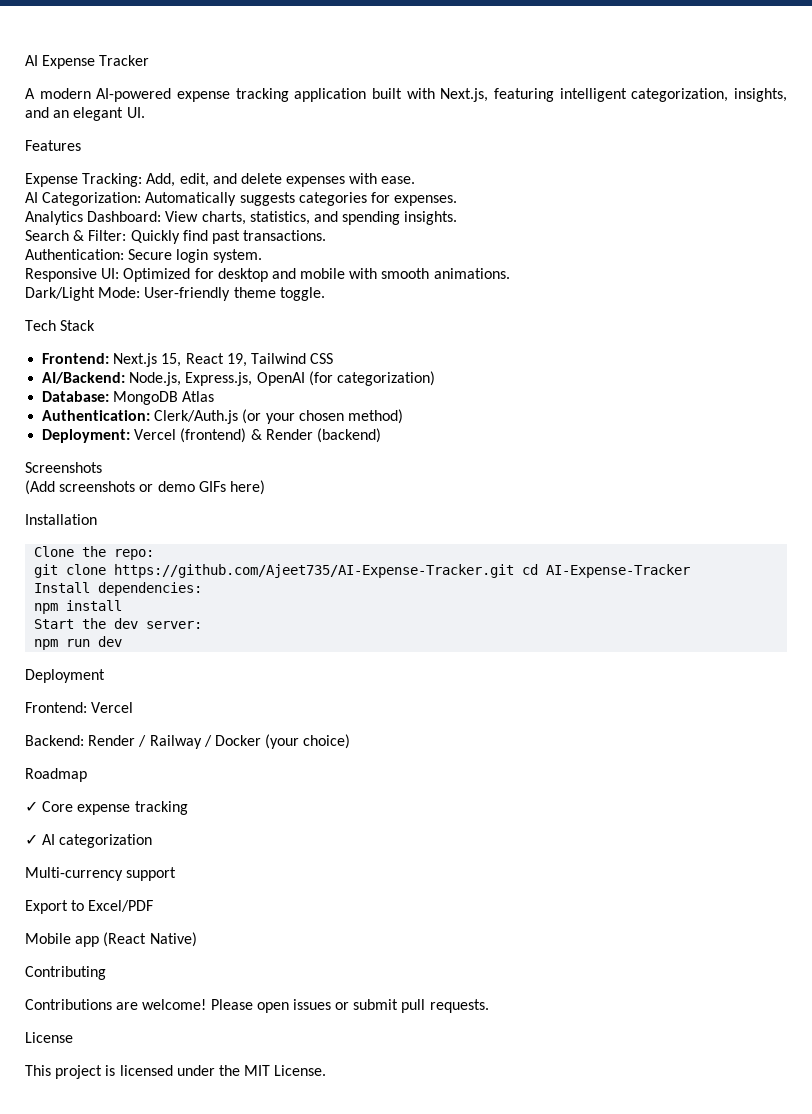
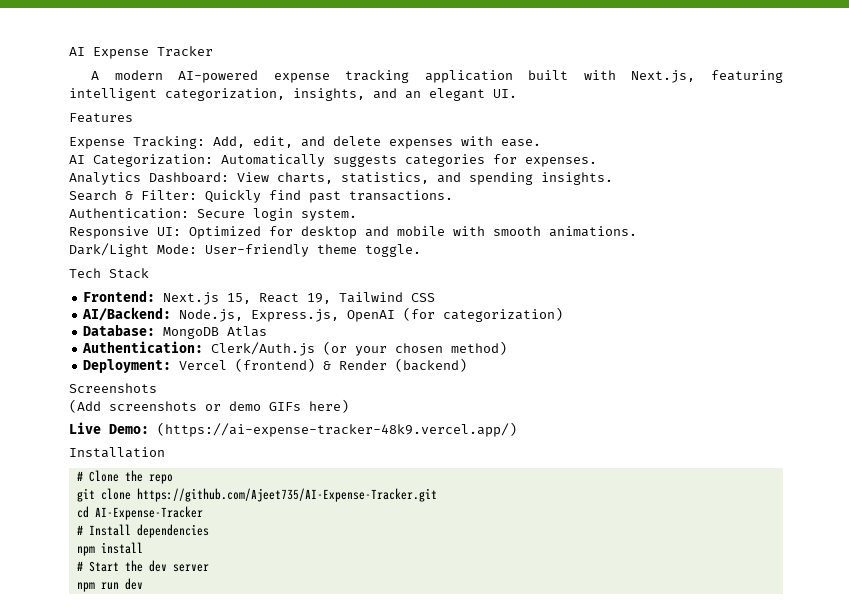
(265, 487) none -> [69,422,517,437] // Live Demo: (https://ai-expense-tracker-48k9.vercel.app/)
(97, 519) none -> [76,471,83,481] #
[114,549,155,560] repo: -> [148,474,173,484] repo
(515, 571) none -> (437, 495) //
[34,582,203,596] Install dependencies: -> [76,524,209,538] # Install dependencies
(123, 605) none -> [76,561,83,571] #
[146,621,203,629] server: -> [172,564,209,572] server
[25,669,105,683] [25,702,134,713] [25,734,351,749] [25,768,87,782] [25,801,188,815] [25,834,153,848] [25,867,177,881] [25,900,154,914] [25,932,197,947] [25,966,106,980] [25,999,489,1013] [25,1032,73,1043] [25,1065,327,1079] // Deployment // Frontend: Vercel // Backend: Render / Railway / Docker (your choice) // Roadmap // ✓ Core expense tracking // ✓ AI categorization // Multi-currency support // Export to Excel/PDF // Mobile app (React Native) // Contributing // Contributions are welcome! Please open issues or submit pull requests. // License // This project is licensed under the MIT License. -> (143, 584) none

